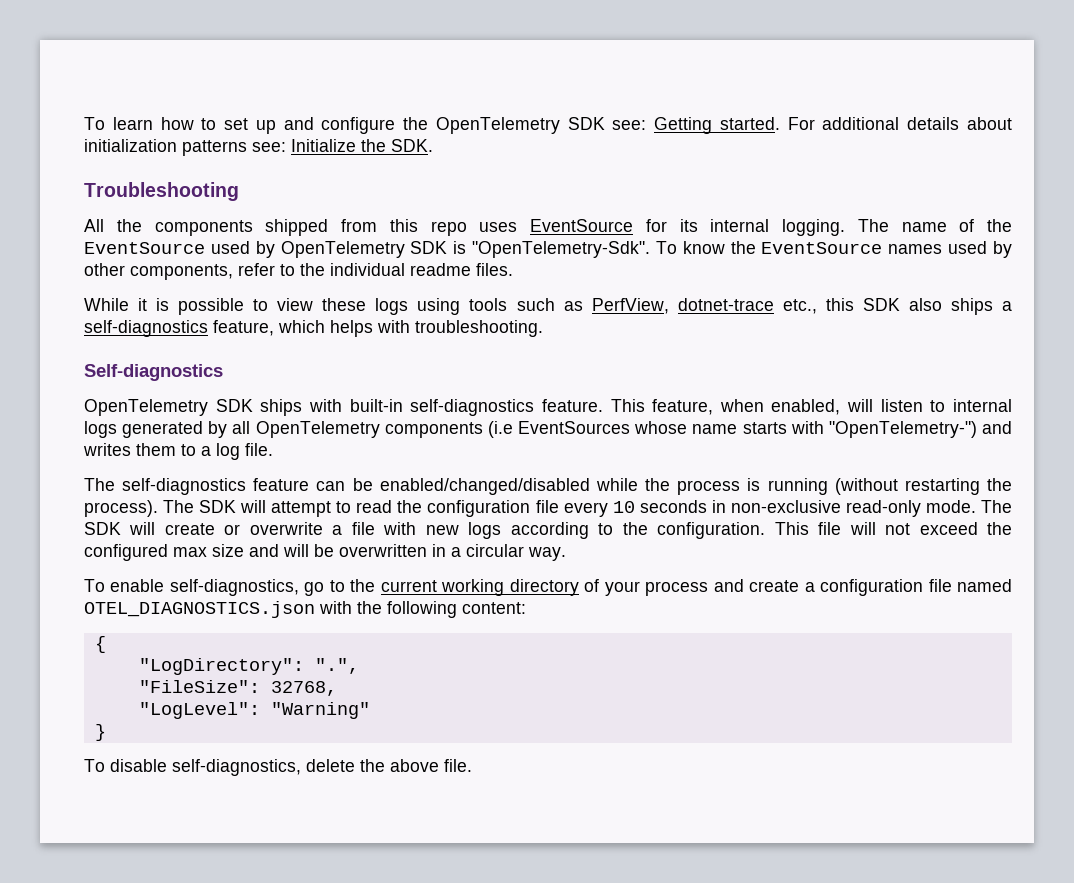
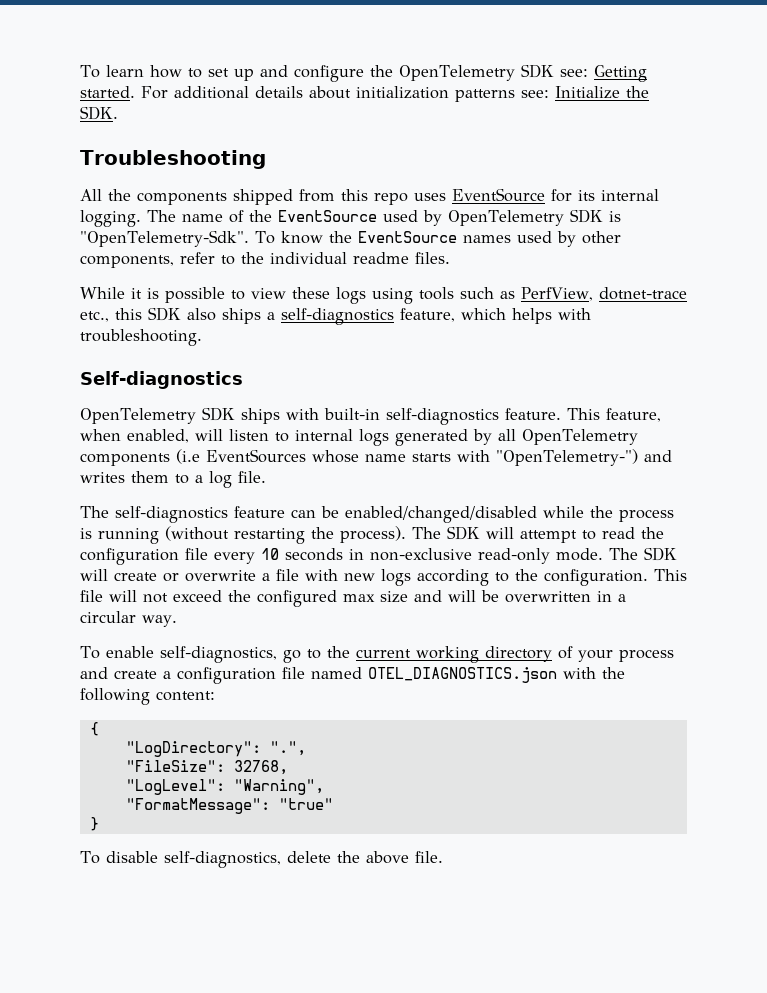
[270,702,370,719] "Warning" -> [233,779,324,795] [125,798,333,814] "Warning", // "FormatMessage": "true"

